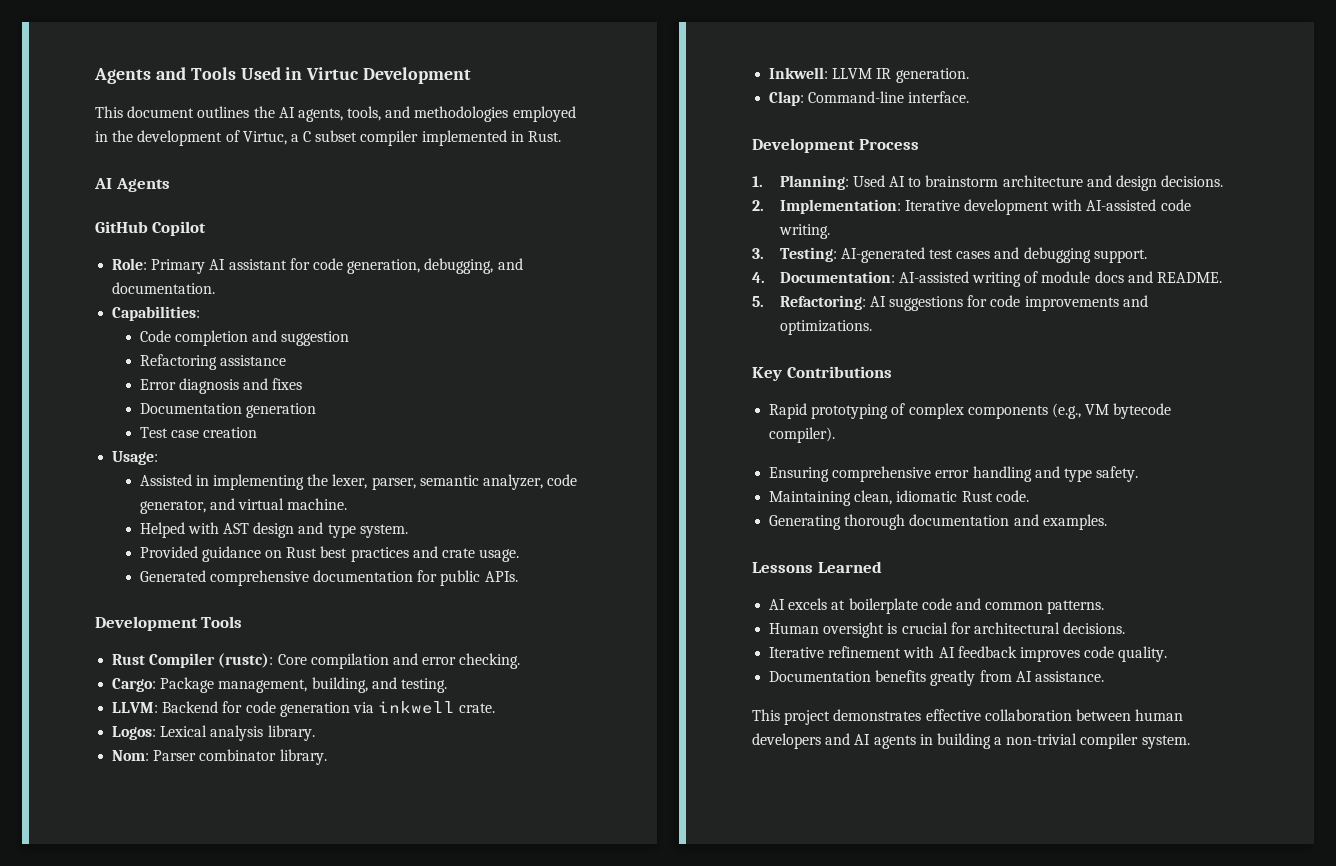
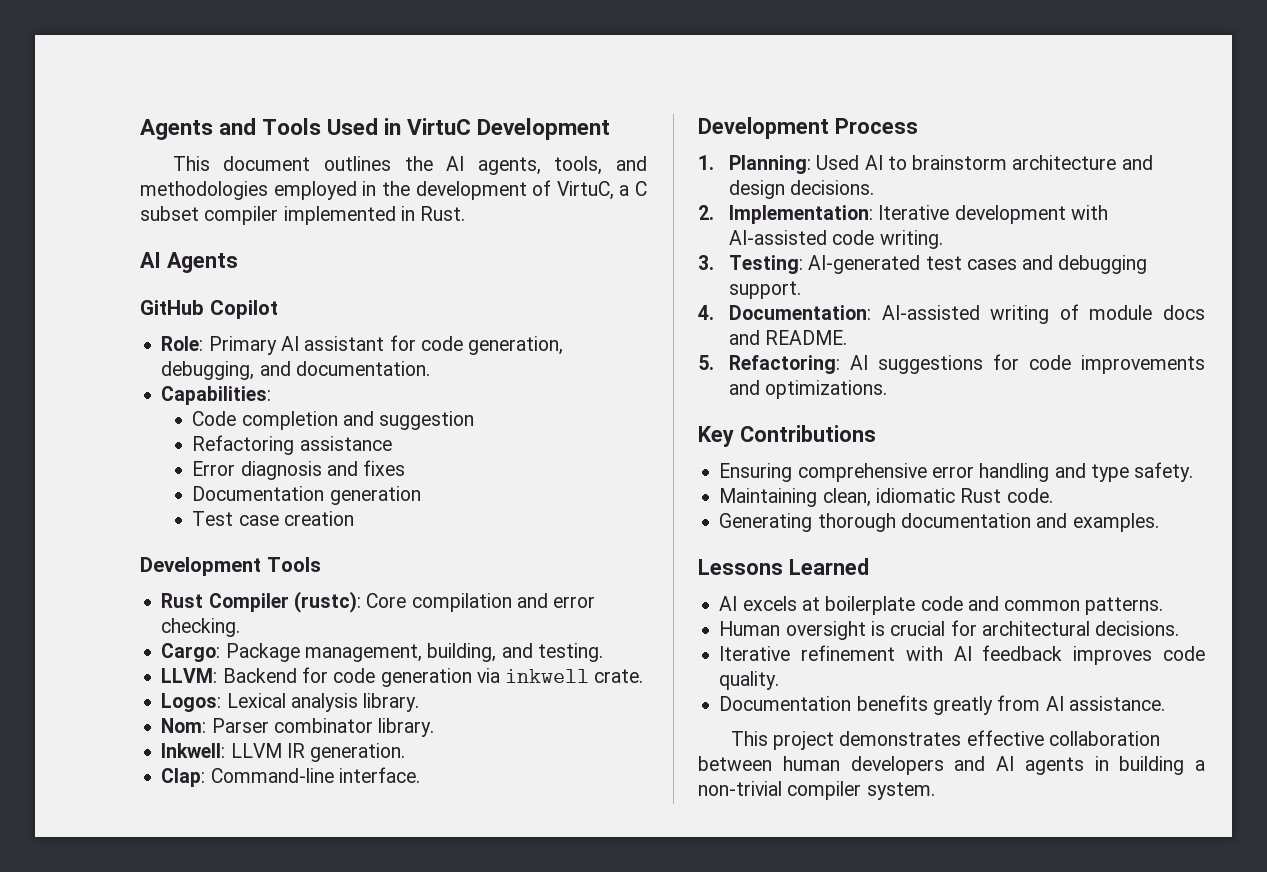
[306,67,360,80] Virtuc -> [407,118,472,135] VirtuC
[242,131,287,145] Virtuc, -> [556,181,614,200] VirtuC,
[112,451,159,465] [139,474,578,490] [139,498,348,514] [139,522,408,538] [139,546,520,562] [139,570,518,586] // Usage: // Assisted in implementing the lexer, parser, semantic analyzer, code generator, and virtual machine. // Helped with AST design and type system. // Provided guidance on Rust best practices and crate usage. // Generated comprehensive documentation for public APIs. -> (354, 518) none
[769,403,1172,419] [769,427,836,443] // Rapid prototyping of complex components (e.g., VM bytecode compiler). -> (876, 433) none

